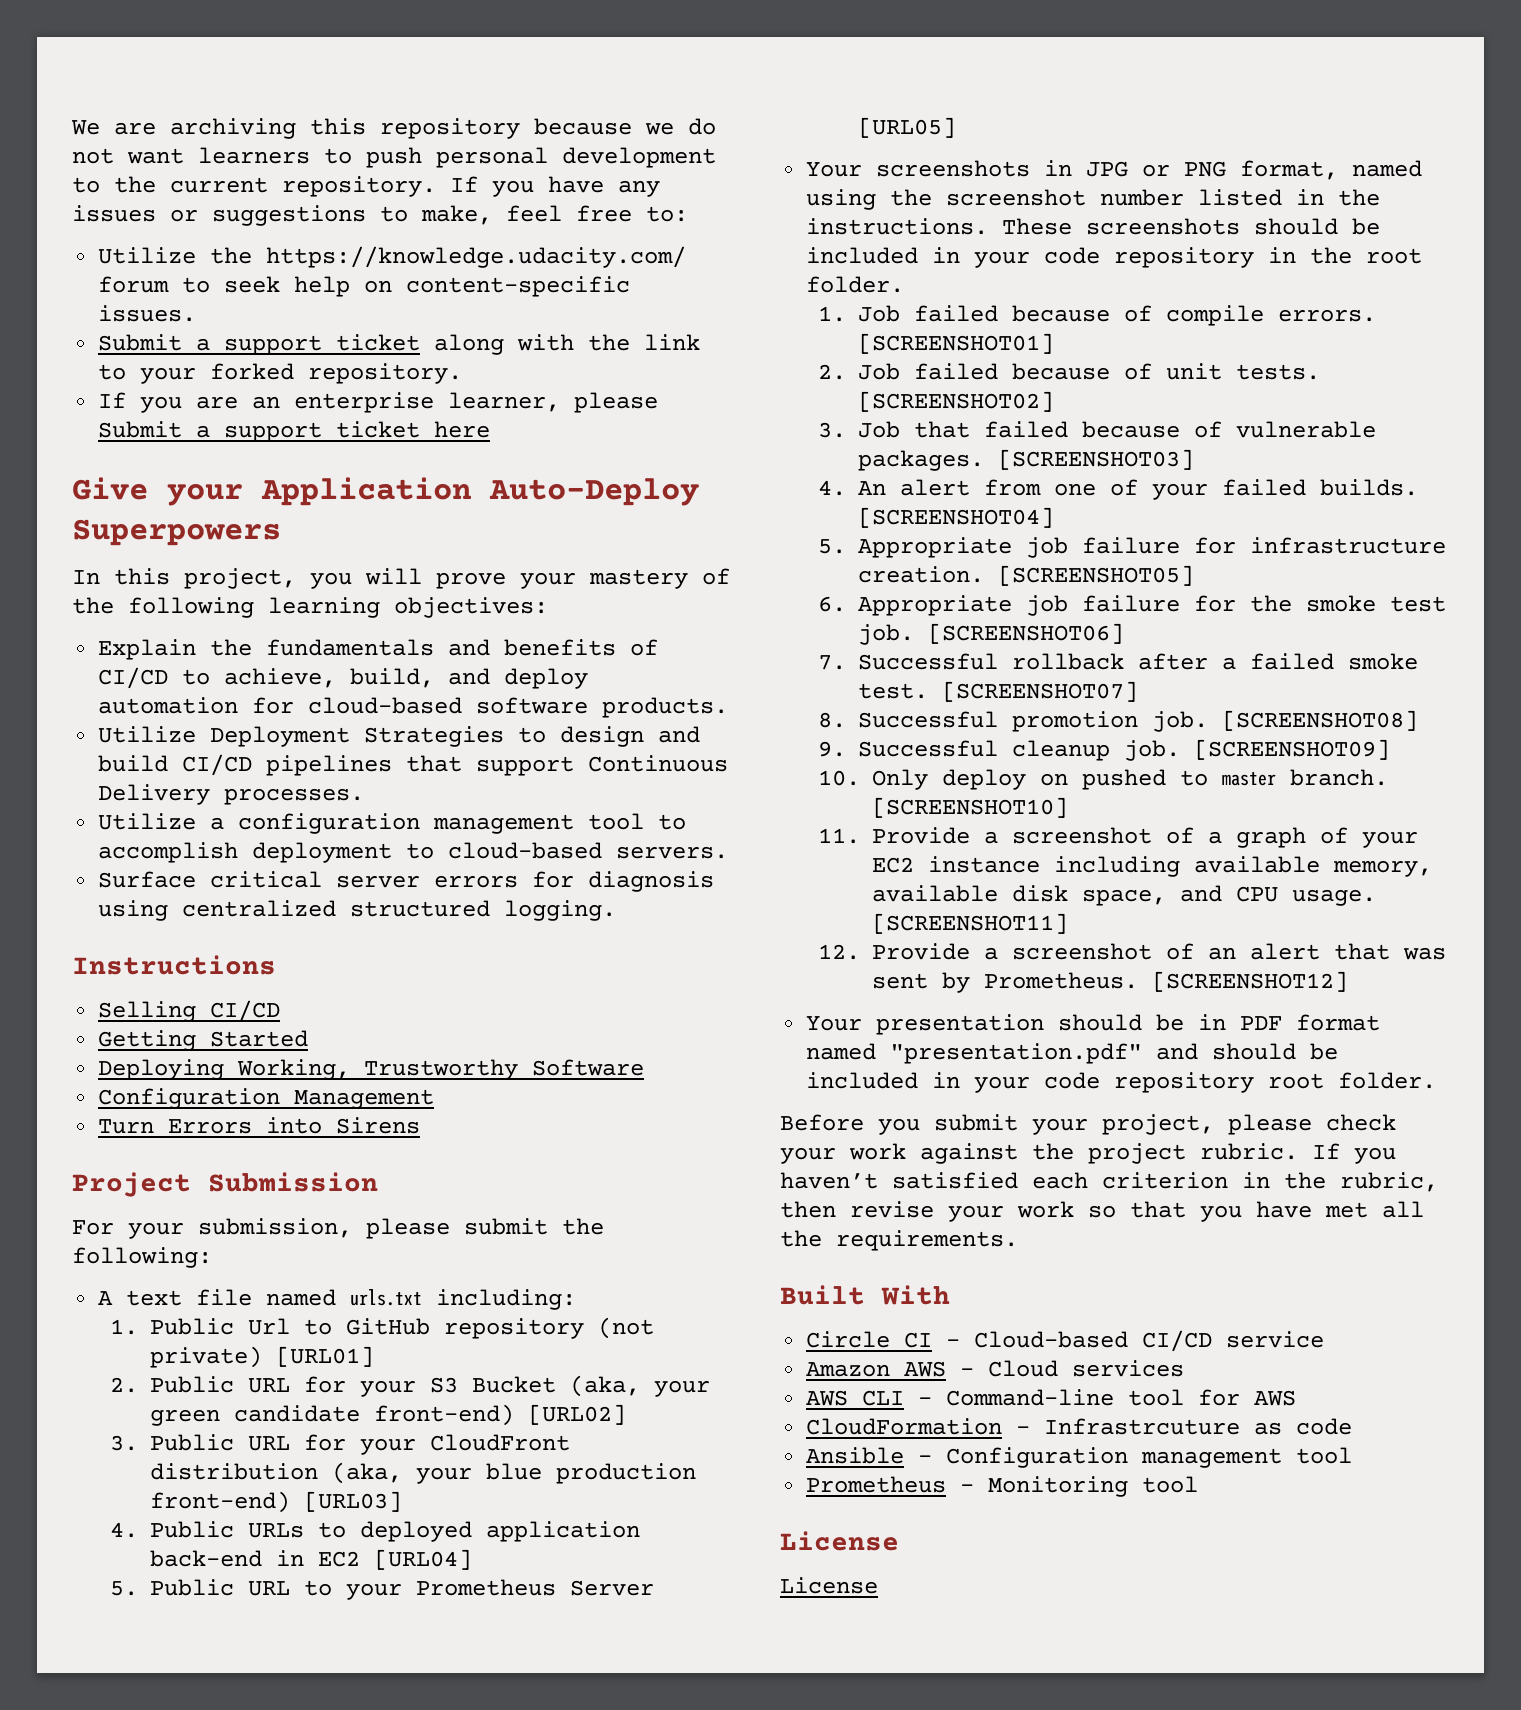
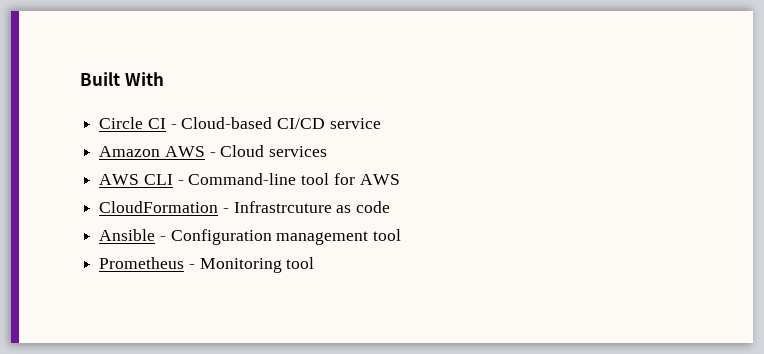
[71,118,716,139] [72,147,716,168] [72,176,660,197] [72,205,688,226] [98,246,687,268] [98,276,631,297] [98,305,197,322] [98,334,701,355] [98,363,463,384] [98,392,659,413] [98,421,491,442] [72,477,699,506] [72,519,281,546] [72,568,730,589] [72,597,548,618] [98,639,659,660] [98,667,589,689] [98,697,729,718] [98,726,701,747] [98,754,729,776] [98,784,365,805] [98,813,687,834] [98,842,729,863] [98,871,715,892] [98,900,617,921] [72,955,276,975] [98,1000,281,1022] [98,1030,309,1051] [98,1059,645,1080] [98,1088,435,1109] [98,1117,421,1134] [72,1172,378,1197] [72,1218,604,1239] [72,1247,212,1268] [98,1289,577,1310] [110,1317,655,1339] [150,1346,375,1368] [110,1375,711,1397] [150,1404,627,1426] [110,1434,571,1455] [150,1462,697,1484] [150,1491,403,1513] [110,1521,641,1542] [150,1549,473,1570] [110,1579,655,1600] [858,117,957,138] [806,160,1423,180] [806,189,1381,210] [806,218,1381,235] [806,247,1423,268] [806,276,905,293] [818,305,1377,326] [858,333,1055,354] [818,363,1321,380] [858,391,1055,412] [818,421,1377,438] [858,449,1195,471] [818,479,1419,500] [858,507,1055,528] [818,537,1447,558] [858,565,1195,586] [818,595,1447,616] [858,623,1125,645] [818,653,1419,670] [858,681,1139,702] [818,710,1419,732] [818,739,1391,761] [818,769,1389,790] [872,797,1069,818] [818,827,1419,848] [872,856,1433,877] [872,885,1377,906] [872,913,1069,934] [818,943,1447,960] [872,971,1349,993] [806,1014,1381,1035] [806,1043,1339,1064] [806,1072,1437,1093] [780,1114,1396,1135] [780,1143,1396,1164] [780,1172,1438,1192] [780,1201,1424,1222] [780,1230,1018,1251] We are archiving this repository because we do not want learners to push personal development to the current repository. If you have any issues or suggestions to make, feel free to: // Utilize the https://knowledge.udacity.com/ forum to seek help on content-specific issues. // Submit a support ticket along with the link to your forked repository. // If you are an enterprise learner, please Submit a support ticket here // Give your Application Auto-Deploy Superpowers // In this project, you will prove your mastery of the following learning objectives: // Explain the fundamentals and benefits of CI/CD to achieve, build, and deploy automation for cloud-based software products. // Utilize Deployment Strategies to design and build CI/CD pipelines that support Continuous Delivery processes. // Utilize a configuration management tool to accomplish deployment to cloud-based servers. // Surface critical server errors for diagnosis using centralized structured logging. // Instructions // Selling CI/CD // Getting Started // Deploying Working, Trustworthy Software // Configuration Management // Turn Errors into Sirens // Project Submission // For your submission, please submit the following: // A text file named urls.txt including: // 1. Public Url to GitHub repository (not private) [URL01] // 2. Public URL for your S3 Bucket (aka, your green candidate front-end) [URL02] // 3. Public URL for your CloudFront distribution (aka, your blue production front-end) [URL03] // 4. Public URLs to deployed application back-end in EC2 [URL04] // 5. Public URL to your Prometheus Server [URL05] // Your screenshots in JPG or PNG format, named using the screenshot number listed in the instructions. These screenshots should be included in your code repository in the root folder. // 1. Job failed because of compile errors. [SCREENSHOT01] // 2. Job failed because of unit tests. [SCREENSHOT02] // 3. Job that failed because of vulnerable packages. [SCREENSHOT03] // 4. An alert from one of your failed builds. [SCREENSHOT04] // 5. Appropriate job failure for infrastructure creation. [SCREENSHOT05] // 6. Appropriate job failure for the smoke test job. [SCREENSHOT06] // 7. Successful rollback after a failed smoke test. [SCREENSHOT07] // 8. Successful promotion job. [SCREENSHOT08] // 9. Successful cleanup job. [SCREENSHOT09] // 10. Only deploy on pushed to master branch. [SCREENSHOT10] // 11. Provide a screenshot of a graph of your EC2 instance including available memory, available disk space, and CPU usage. [SCREENSHOT11] // 12. Provide a screenshot of an alert that was sent by Prometheus. [SCREENSHOT12] // Your presentation should be in PDF format named "presentation.pdf" and should be included in your code repository root folder. // Before you submit your project, please check your work against the project rubric. If you haven’t satisfied each criterion in the rubric, then revise your work so that you have met all the requirements. // -> (80, 79) none
[780,1531,899,1551] [780,1577,878,1594] // License // License -> (315, 263) none

